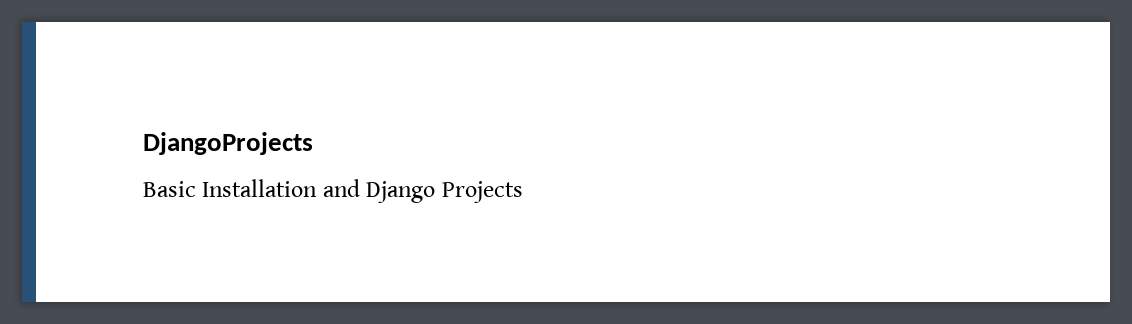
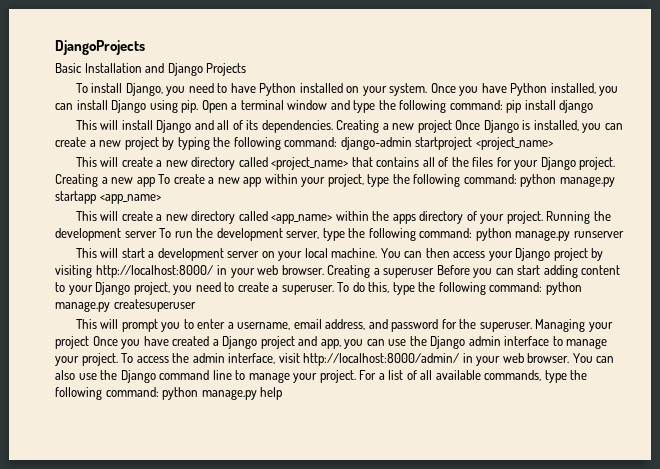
(523, 192) none -> [75,83,619,96] [55,100,594,113] [75,120,623,133] [55,137,553,150] [75,157,616,170] [55,174,615,187] [55,191,161,204] [75,211,611,224] [55,228,624,241] [75,248,604,261] [55,265,621,278] [55,282,582,295] [55,299,196,312] [75,319,613,332] [55,336,608,349] [55,353,615,366] [55,370,588,383] [55,387,283,400] // To install Django, you need to have Python installed on your system. Once you have Python installed, you can install Django using pip. Open a terminal window and type the following command: pip install django // This will install Django and all of its dependencies. Creating a new project Once Django is installed, you can create a new project by typing the following command: django-admin startproject <project_name> // This will create a new directory called <project_name> that contains all of the files for your Django project. Creating a new app To create a new app within your project, type the following command: python manage.py startapp <app_name> // This will create a new directory called <app_name> within the apps directory of your project. Running the development server To run the development server, type the following command: python manage.py runserver // This will start a development server on your local machine. You can then access your Django project by visiting http://localhost:8000/ in your web browser. Creating a superuser Before you can start adding content to your Django project, you need to create a superuser. To do this, type the following command: python manage.py createsuperuser // This will prompt you to enter a username, email address, and password for the superuser. Managing your project Once you have created a Django project and app, you can use the Django admin interface to manage your project. To access the admin interface, visit http://localhost:8000/admin/ in your web browser. You can also use the Django command line to manage your project. For a list of all available commands, type the following command: python manage.py help

